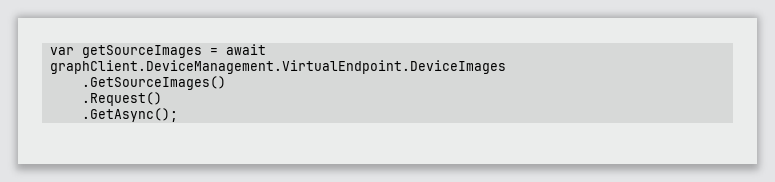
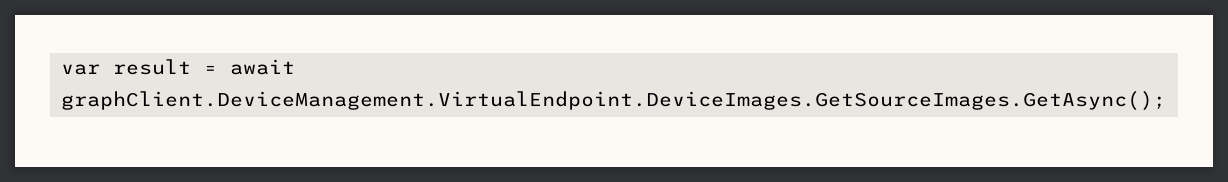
[82,45,203,58] getSourceImages -> [113,59,192,75] result
[50,60,507,74] [82,76,227,90] [82,92,163,106] [82,108,179,122] graphClient.DeviceManagement.VirtualEndpoint.DeviceImages // .GetSourceImages() // .Request() // .GetAsync(); -> [61,91,1167,111] graphClient.DeviceManagement.VirtualEndpoint.DeviceImages.GetSourceImages.GetAsync();

